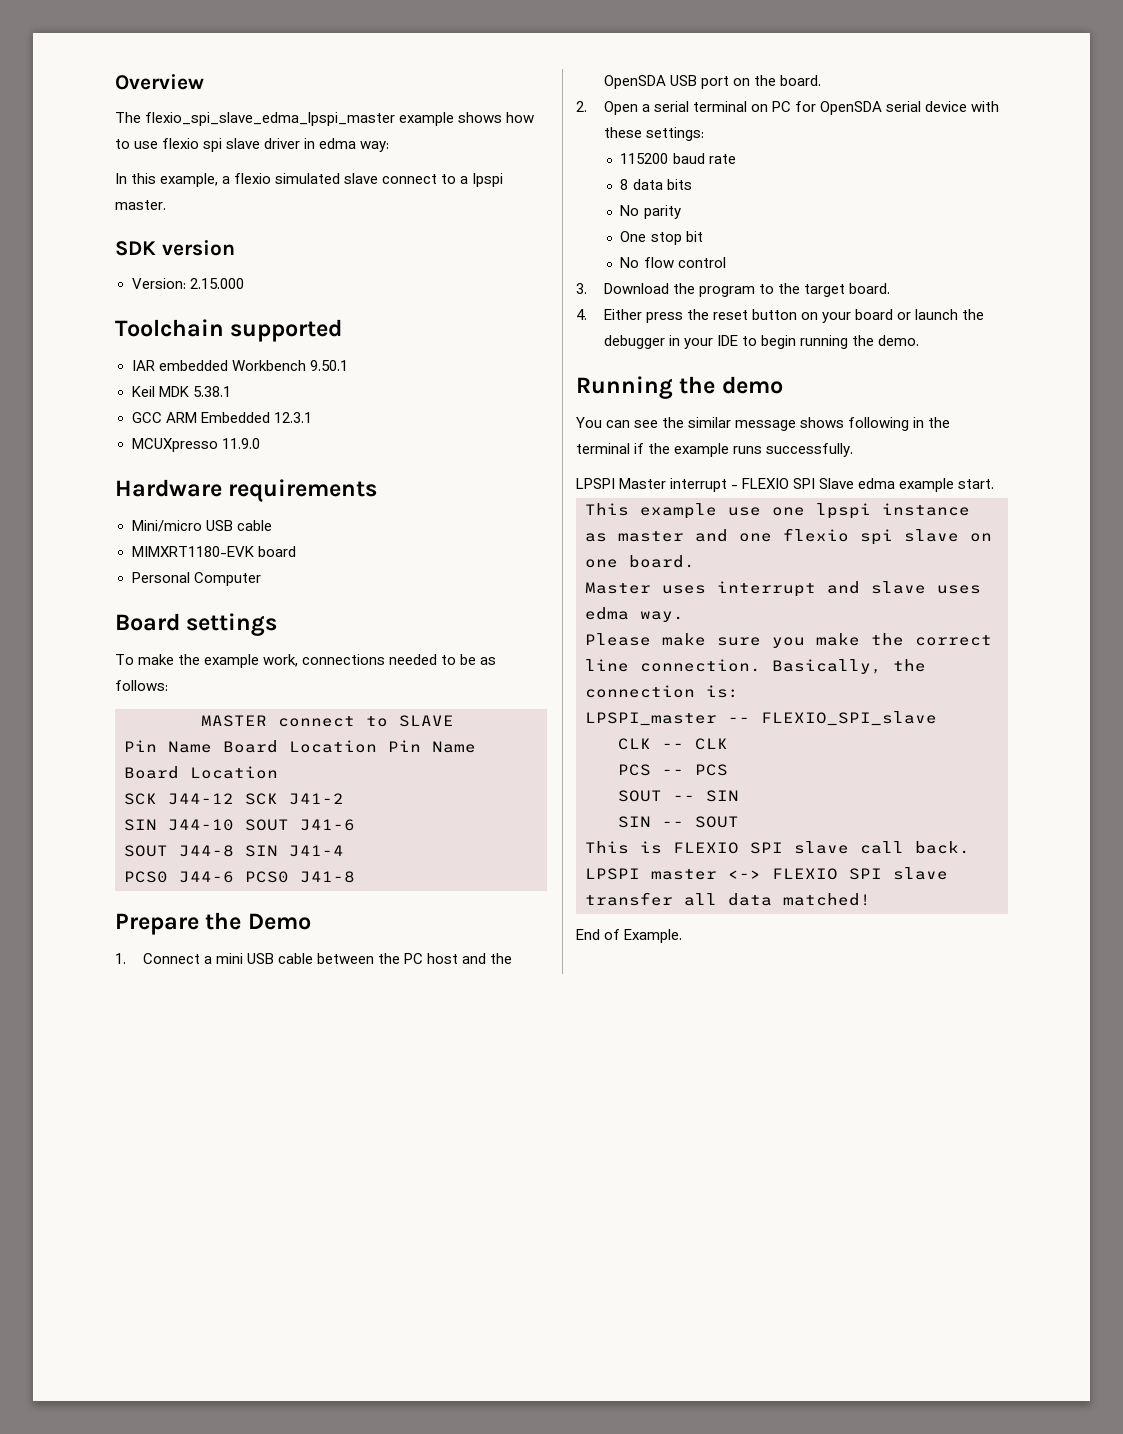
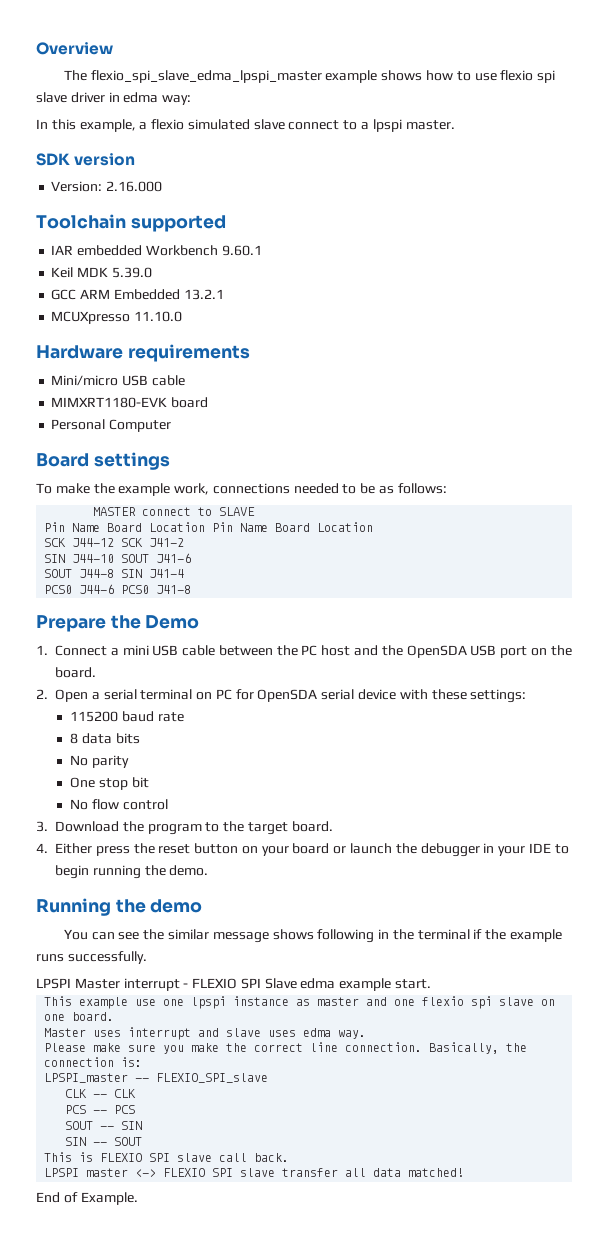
[189,278,244,289] 2.15.000 -> [106,181,163,192] 2.16.000
[309,360,348,371] 9.50.1 -> [221,245,262,256] 9.60.1
[192,386,231,397] 5.38.1 -> [111,267,152,278] 5.39.0
[273,412,312,423] 12.3.1 -> [183,289,224,300] 13.2.1
[221,438,260,449] 11.9.0 -> [134,311,183,322] 11.10.0

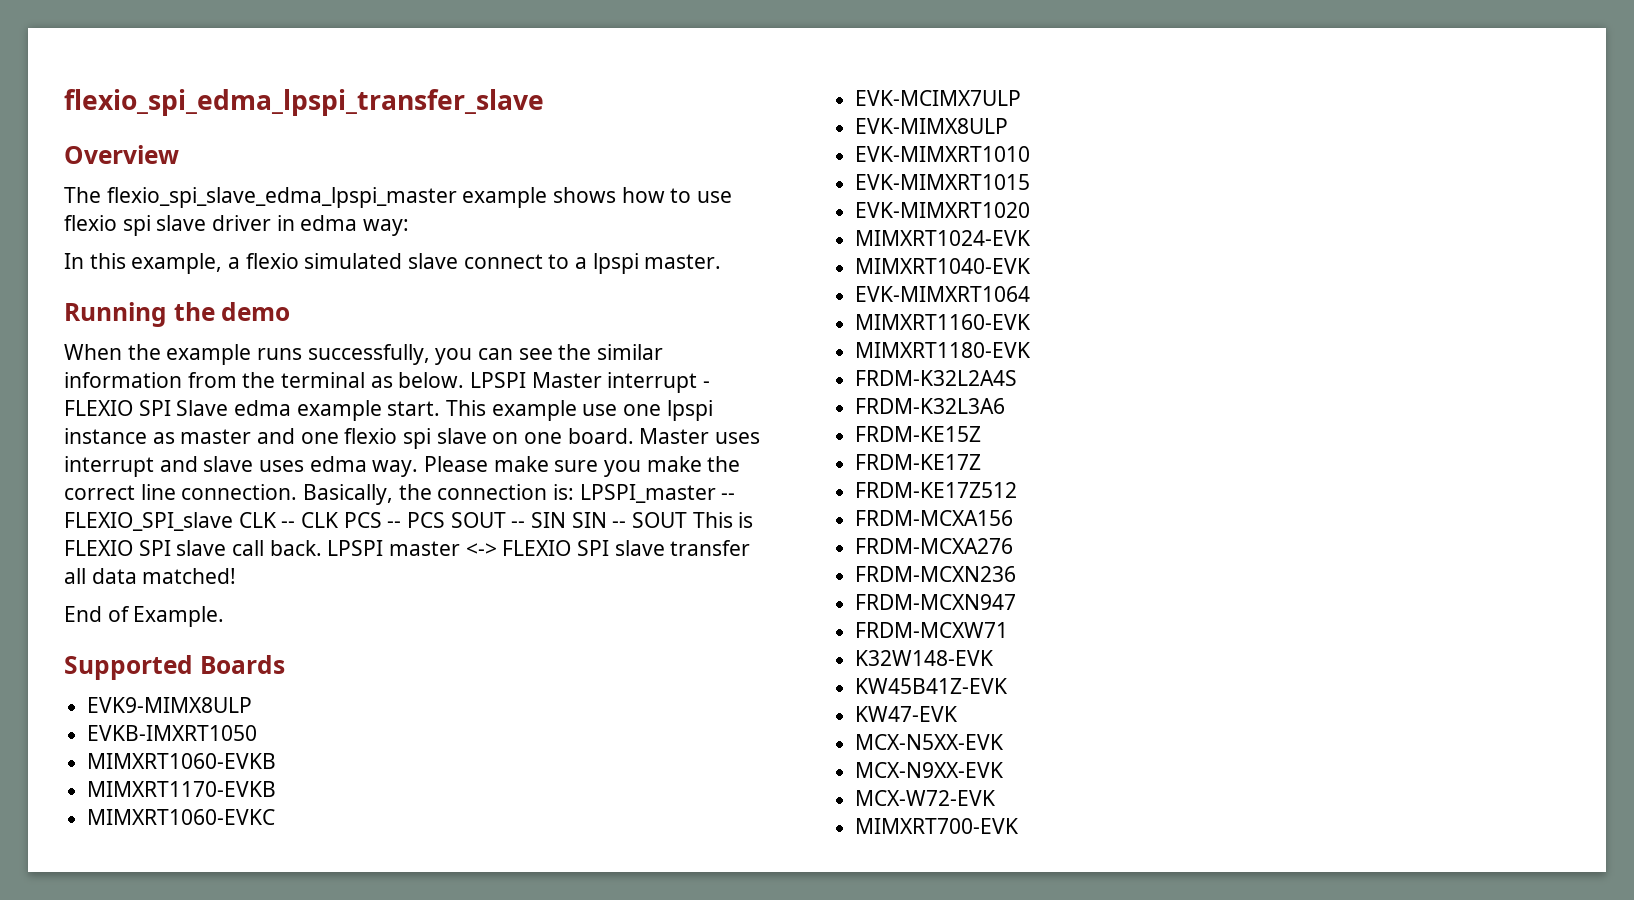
(36, 48) none -> [64,89,544,116] flexio_spi_edma_lpspi_transfer_slave //
[36,153,136,166] [51,181,163,192] [36,214,226,232] [51,245,262,256] [51,267,152,278] [51,289,224,300] [51,311,183,324] [36,344,250,362] [51,375,185,386] [51,397,209,408] [51,419,172,432] [36,452,170,470] [36,483,447,496] [93,507,256,516] [44,522,374,532] [44,538,185,547] [44,553,192,563] [44,569,185,578] [44,584,192,594] [36,615,200,632] [36,645,572,658] [55,667,96,678] [36,689,527,703] [70,711,184,722] [70,733,140,744] [70,755,129,768] [70,777,149,790] [70,799,168,810] [36,821,333,835] [36,843,569,857] [55,865,209,879] [36,898,203,916] [63,929,562,943] [36,951,147,964] SDK version // Version: 2.16.000 // Toolchain supported // IAR embedded Workbench 9.60.1 // Keil MDK 5.39.0 // GCC ARM Embedded 13.2.1 // MCUXpresso 11.10.0 // Hardware requirements // Mini/micro USB cable // MIMXRT1180-EVK board // Personal Computer // Board settings // To make the example work, connections needed to be as follows: // MASTER connect to SLAVE // Pin Name Board Location Pin Name Board Location // SCK J44-12 SCK J41-2 // SIN J44-10 SOUT J41-6 // SOUT J44-8 SIN J41-4 // PCS0 J44-6 PCS0 J41-8 // Prepare the Demo // 1. Connect a mini USB cable between the PC host and the OpenSDA USB port on the board. // 2. Open a serial terminal on PC for OpenSDA serial device with these settings: // 115200 baud rate // 8 data bits // No parity // One stop bit // No flow control // 3. Download the program to the target board. // 4. Either press the reset button on your board or launch the debugger in your IDE to begin running the demo. // Running the demo // You can see the similar message shows following in the terminal if the example runs successfully. // -> [64,302,291,327] [64,344,664,365] [64,372,465,388] Running the demo // When the example runs successfully, you can see the similar information from the terminal as below.
(432, 984) // -> (441, 408) none
(115, 1016) // -> (634, 436) none
(367, 1034) // -> (419, 468) none
(143, 1062) // -> (575, 492) none
(269, 1078) // -> (233, 521) none
(137, 1093) // -> (339, 520) none
(136, 1109) // -> (446, 520) none
(143, 1125) // -> (567, 520) none
(143, 1141) // -> (688, 520) none
(290, 1157) // -> (322, 548) none
(138, 1198) none -> [64,655,285,680] [87,697,253,713] [87,725,258,741] [87,753,277,769] [87,781,277,797] [87,809,276,825] [855,90,1022,106] [855,118,1009,134] [855,146,1031,162] [855,174,1031,190] [855,202,1031,218] [855,230,1031,246] [855,258,1031,274] [855,286,1031,302] [855,314,1031,330] [855,342,1031,358] [855,370,1018,386] [855,398,1006,414] [855,426,982,442] [855,454,982,470] [855,482,1018,498] [855,510,1014,526] [855,538,1014,554] [855,566,1017,582] [855,594,1017,610] [855,622,1009,638] [855,650,994,666] [855,678,1008,694] [855,706,958,722] [855,734,1004,750] [855,762,1004,778] [855,790,996,806] [855,818,1019,834] // Supported Boards // EVK9-MIMX8ULP // EVKB-IMXRT1050 // MIMXRT1060-EVKB // MIMXRT1170-EVKB // MIMXRT1060-EVKC // EVK-MCIMX7ULP // EVK-MIMX8ULP // EVK-MIMXRT1010 // EVK-MIMXRT1015 // EVK-MIMXRT1020 // MIMXRT1024-EVK // MIMXRT1040-EVK // EVK-MIMXRT1064 // MIMXRT1160-EVK // MIMXRT1180-EVK // FRDM-K32L2A4S // FRDM-K32L3A6 // FRDM-KE15Z // FRDM-KE17Z // FRDM-KE17Z512 // FRDM-MCXA156 // FRDM-MCXA276 // FRDM-MCXN236 // FRDM-MCXN947 // FRDM-MCXW71 // K32W148-EVK // KW45B41Z-EVK // KW47-EVK // MCX-N5XX-EVK // MCX-N9XX-EVK // MCX-W72-EVK // MIMXRT700-EVK

